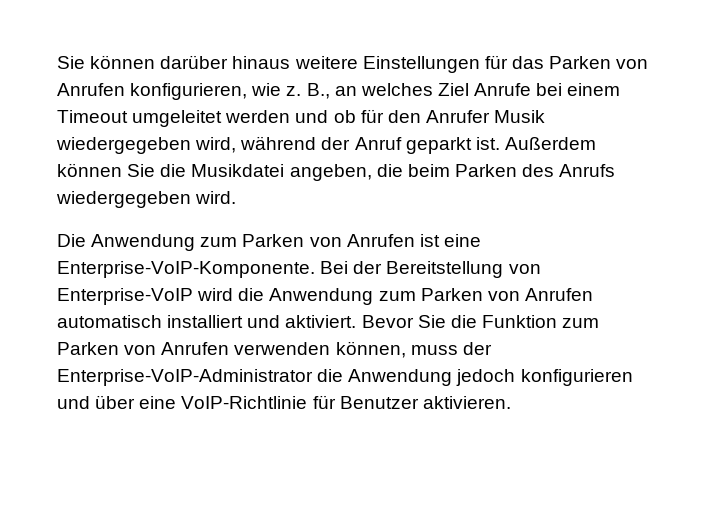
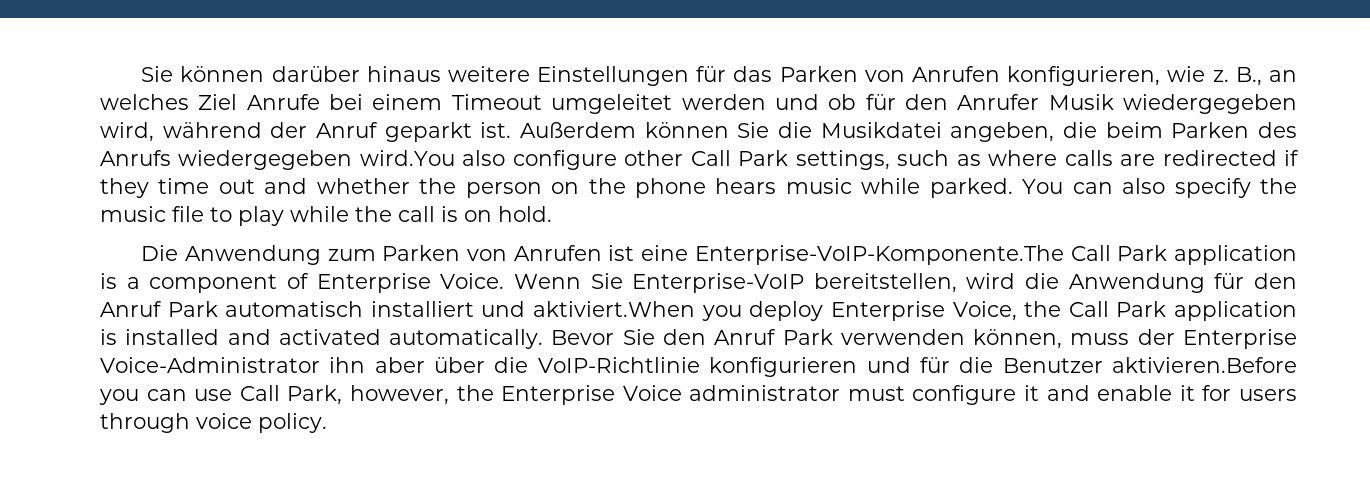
[195,191,237,204] wird. -> [359,150,1300,170] [100,178,1297,198] [100,206,552,226] wird.You also configure other Call Park settings, such as where calls are redirected if they time out and whether the person on the phone hears music while parked. You can also specify the music file to play while the call is on hold.
[57,261,541,278] [57,288,593,305] [57,315,600,328] [57,341,492,358] [57,369,633,386] [57,395,511,409] Enterprise-VoIP-Komponente. Bei der Bereitstellung von Enterprise-VoIP wird die Anwendung zum Parken von Anrufen automatisch installiert und aktiviert. Bevor Sie die Funktion zum Parken von Anrufen verwenden können, muss der Enterprise-VoIP-Administrator die Anwendung jedoch konfigurieren und über eine VoIP-Richtlinie für Benutzer aktivieren. -> [694,245,1298,265] [100,273,1297,293] [100,301,1298,321] [100,329,1297,349] [100,357,1297,377] [99,385,1297,405] [100,413,327,433] Enterprise-VoIP-Komponente.The Call Park application is a component of Enterprise Voice. Wenn Sie Enterprise-VoIP bereitstellen, wird die Anwendung für den Anruf Park automatisch installiert und aktiviert.When you deploy Enterprise Voice, the Call Park application is installed and activated automatically. Bevor Sie den Anruf Park verwenden können, muss der Enterprise Voice-Administrator ihn aber über die VoIP-Richtlinie konfigurieren und für die Benutzer aktivieren.Before you can use Call Park, however, the Enterprise Voice administrator must configure it and enable it for users through voice policy.

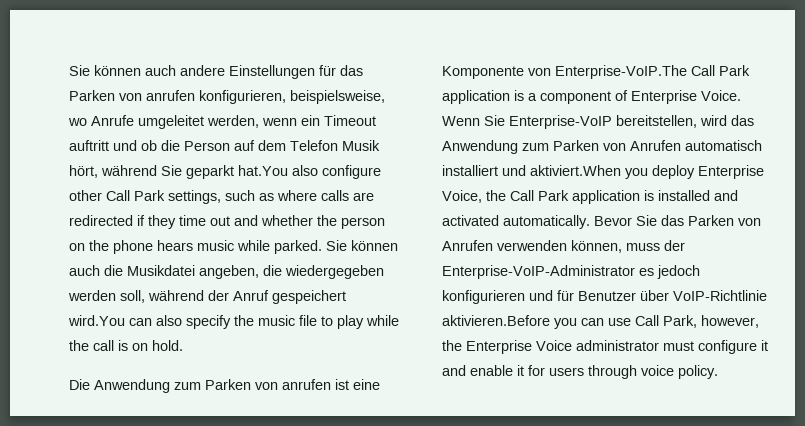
[141,66,530,82] Sie können darüber hinaus weitere -> [69,65,225,76] Sie können auch andere
[912,66,1297,86] [100,94,1298,114] [100,122,1297,142] [100,150,455,170] Anrufen konfigurieren, wie z. B., an welches Ziel Anrufe bei einem Timeout umgeleitet werden und ob für den Anrufer Musik wiedergegeben wird, während der Anruf geparkt ist. Außerdem können Sie die Musikdatei angeben, die beim Parken des Anrufs wiedergegeben wird.You -> [146,90,385,104] [68,115,376,129] [69,140,380,151] [69,165,288,179] anrufen konfigurieren, beispielsweise, wo Anrufe umgeleitet werden, wenn ein Timeout auftritt und ob die Person auf dem Telefon Musik hört, während Sie geparkt hat.You
[1022,179,1064,194] You -> [326,240,398,251] [69,265,384,279] [68,290,346,304] [68,315,125,326] Sie können auch die Musikdatei angeben, die wiedergegeben werden soll, während der Anruf gespeichert wird.You
[513,245,602,261] Anrufen -> [282,379,331,390] anrufen
[694,245,1064,265] Enterprise-VoIP-Komponente.The -> [442,65,687,79] Komponente von Enterprise-VoIP.The
[1025,273,1297,293] [100,301,218,317] die Anwendung für den Anruf Park -> [731,115,754,126] [442,140,681,154] das Anwendung zum Parken von Anrufen
[663,329,1297,349] [100,357,1103,377] den Anruf Park verwenden können, muss der Enterprise Voice-Administrator ihn aber über die VoIP-Richtlinie konfigurieren und für die Benutzer -> [661,215,761,226] [442,240,685,253] [442,265,700,279] [442,290,767,304] das Parken von Anrufen verwenden können, muss der Enterprise-VoIP-Administrator es jedoch konfigurieren und für Benutzer über VoIP-Richtlinie

